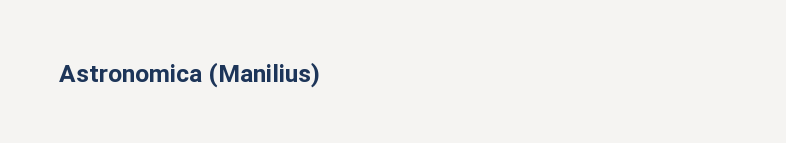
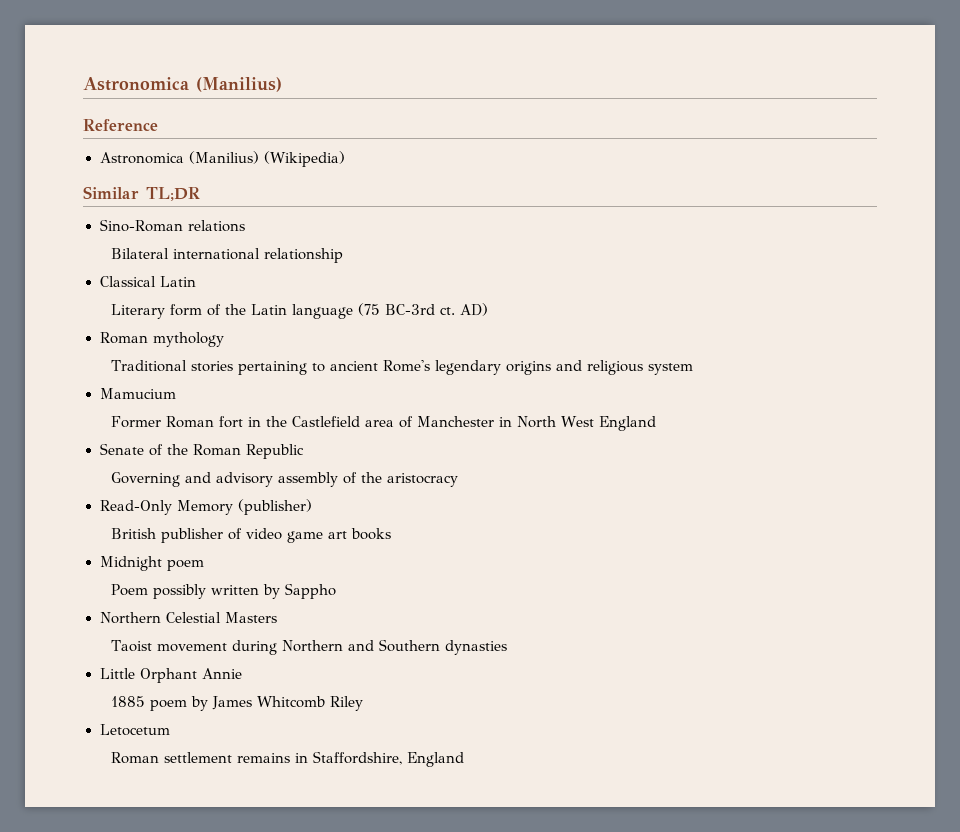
[59,62,320,88] Astronomica (Manilius) -> [83,77,282,92] [83,119,158,131] [99,151,345,167] [83,186,200,201] [99,219,245,232] [111,248,344,263] [99,276,196,287] [111,303,489,319] [99,332,224,347] [111,360,694,375] [99,388,176,399] [111,416,657,431] [99,443,304,459] [111,472,459,487] [99,499,312,515] [111,528,392,543] [99,556,204,571] [111,583,337,599] [99,612,277,624] [111,639,508,655] [99,668,242,683] [111,696,364,711] [99,724,170,736] [111,751,465,767] Astronomica (Manilius) // Reference // Astronomica (Manilius) (Wikipedia) // Similar TL;DR // Sino-Roman relations // Bilateral international relationship // Classical Latin // Literary form of the Latin language (75 BC-3rd ct. AD) // Roman mythology // Traditional stories pertaining to ancient Rome's legendary origins and religious system // Mamucium // Former Roman fort in the Castlefield area of Manchester in North West England // Senate of the Roman Republic // Governing and advisory assembly of the aristocracy // Read-Only Memory (publisher) // British publisher of video game art books // Midnight poem // Poem possibly written by Sappho // Northern Celestial Masters // Taoist movement during Northern and Southern dynasties // Little Orphant Annie // 1885 poem by James Whitcomb Riley // Letocetum // Roman settlement remains in Staffordshire, England

